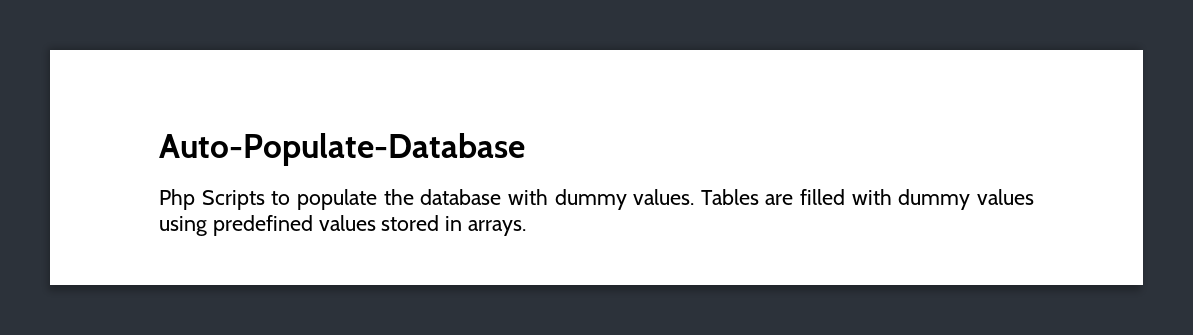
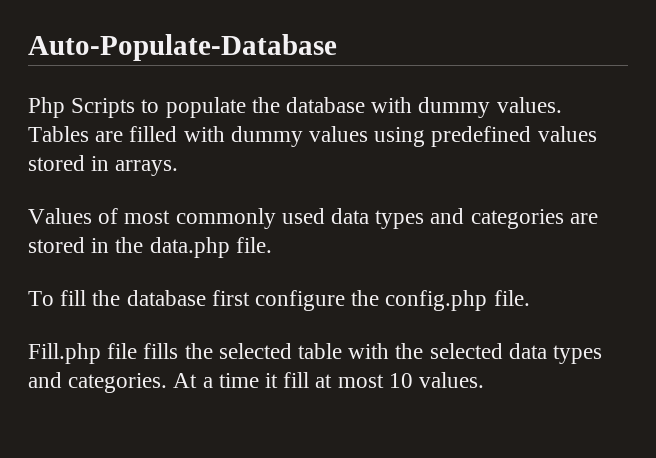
(527, 228) none -> [28,208,598,229] [28,237,272,258] [28,290,530,311] [28,343,603,364] [28,372,485,393] // Values of most commonly used data types and categories are stored in the data.php file. // To fill the database first configure the config.php file. // Fill.php file fills the selected table with the selected data types and categories. At a time it fill at most 10 values.

